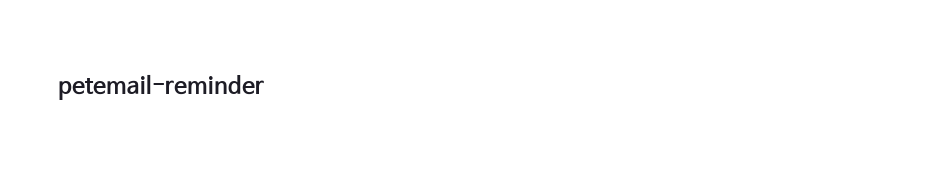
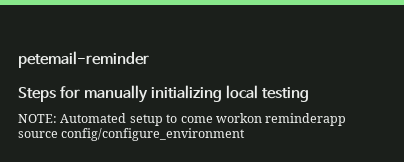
(264, 87) none -> [18,85,309,103] [18,113,347,126] [18,128,246,141] // Steps for manually initializing local testing // NOTE: Automated setup to come workon reminderapp source config/configure_environment

